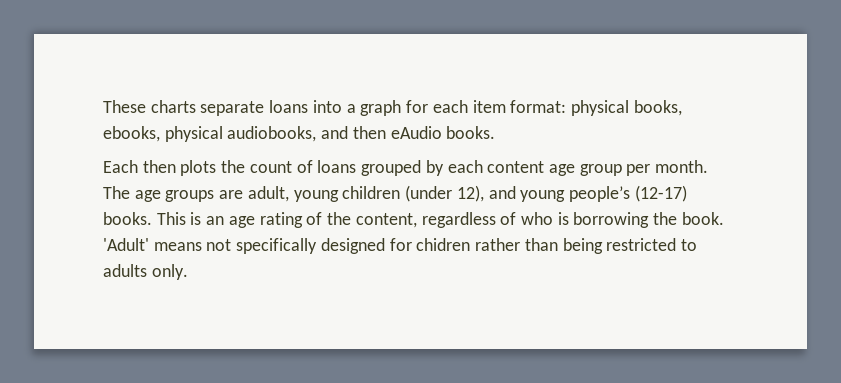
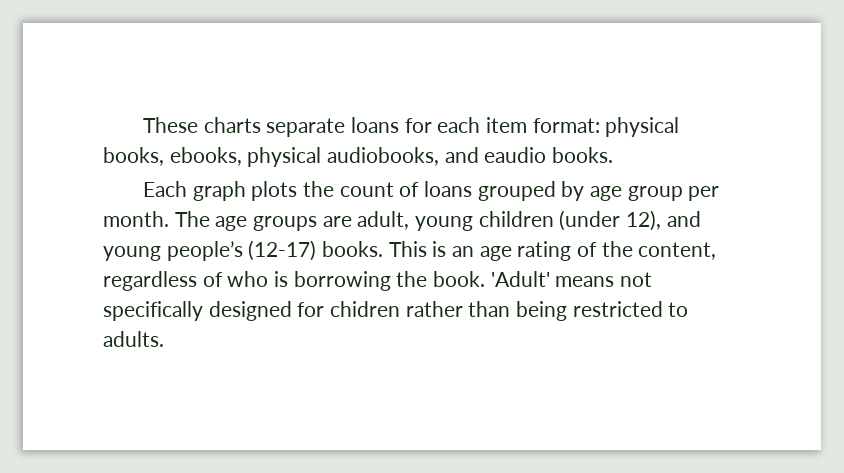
[312,100,402,116] into a graph -> (400, 125) none
[352,126,442,139] then eAudio -> [484,147,547,163] eaudio
[142,160,176,173] then -> [192,181,246,201] graph
[447,160,545,173] each content -> (585, 191) none
[103,264,188,280] adults only. -> [103,331,164,347] adults.

